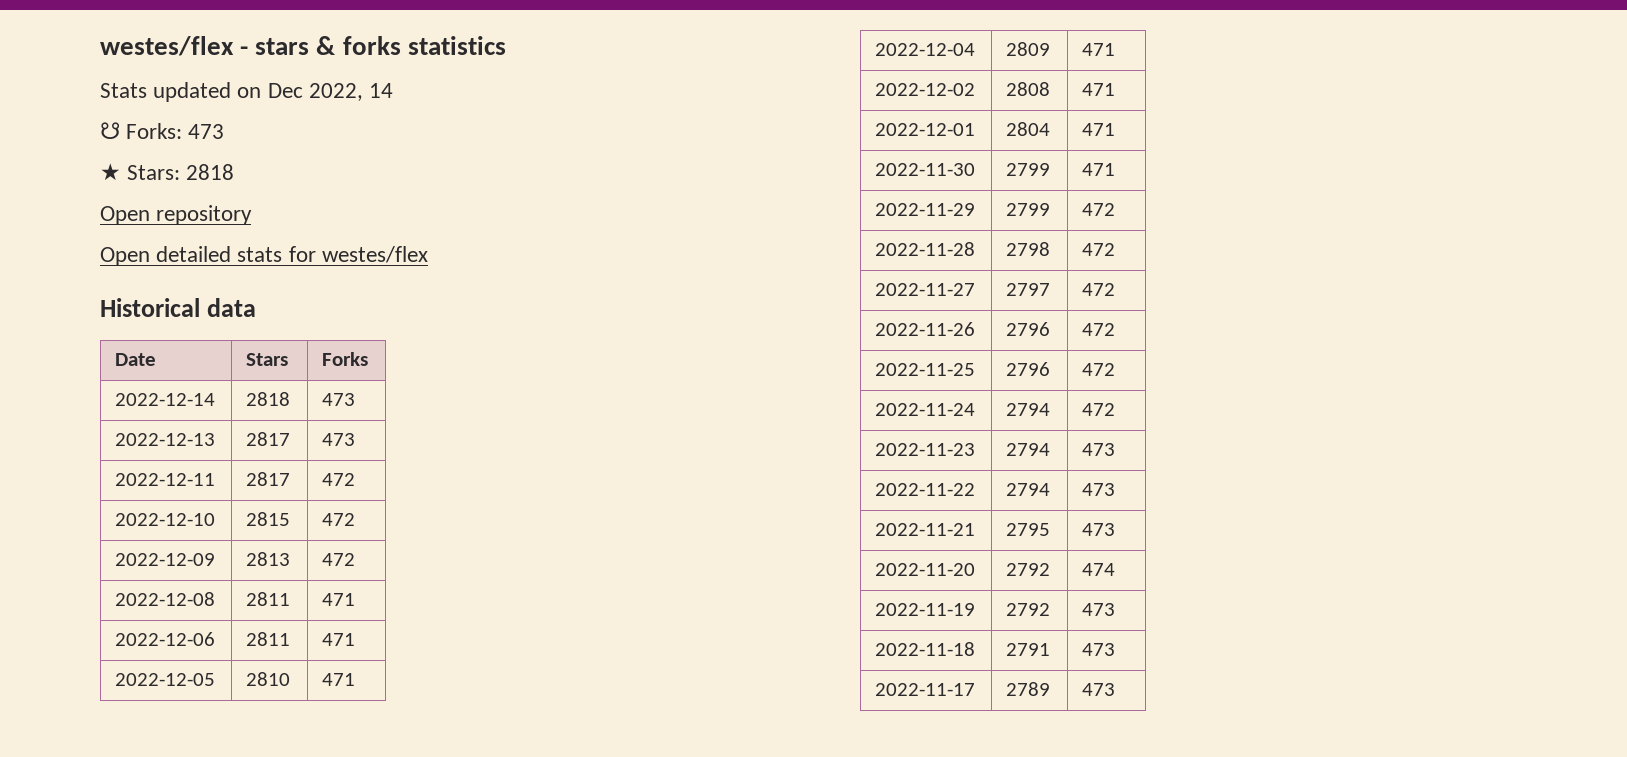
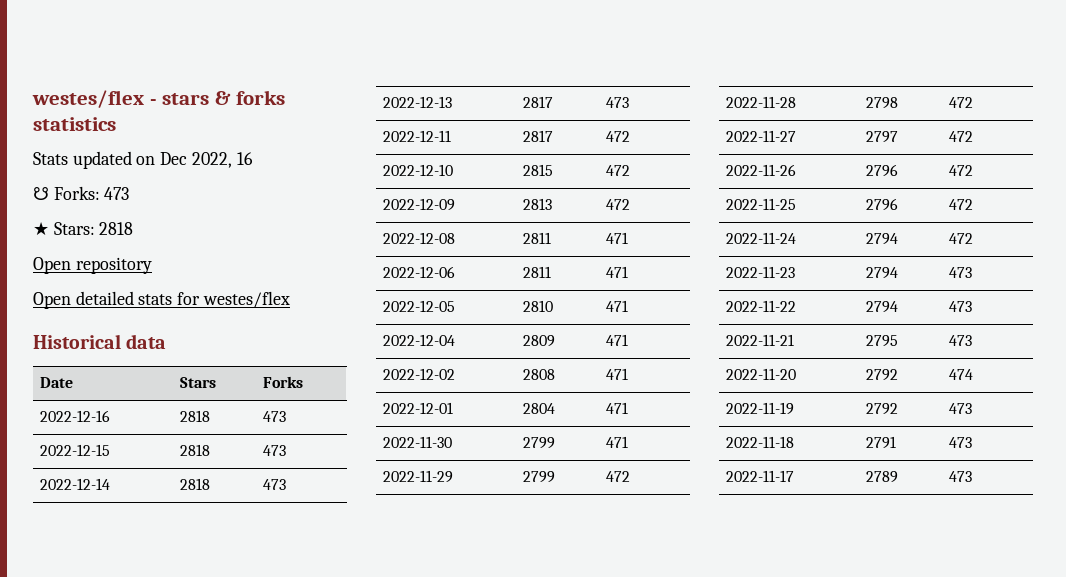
[369,83,394,98] 14 -> [236,152,253,165] 16
(369, 359) none -> [40,410,111,422] [180,410,211,422] [263,411,287,422] [40,444,111,456] [180,444,211,456] [263,445,287,456] // 2022-12-16 | 2818 | 473 // 2022-12-15 | 2818 | 473

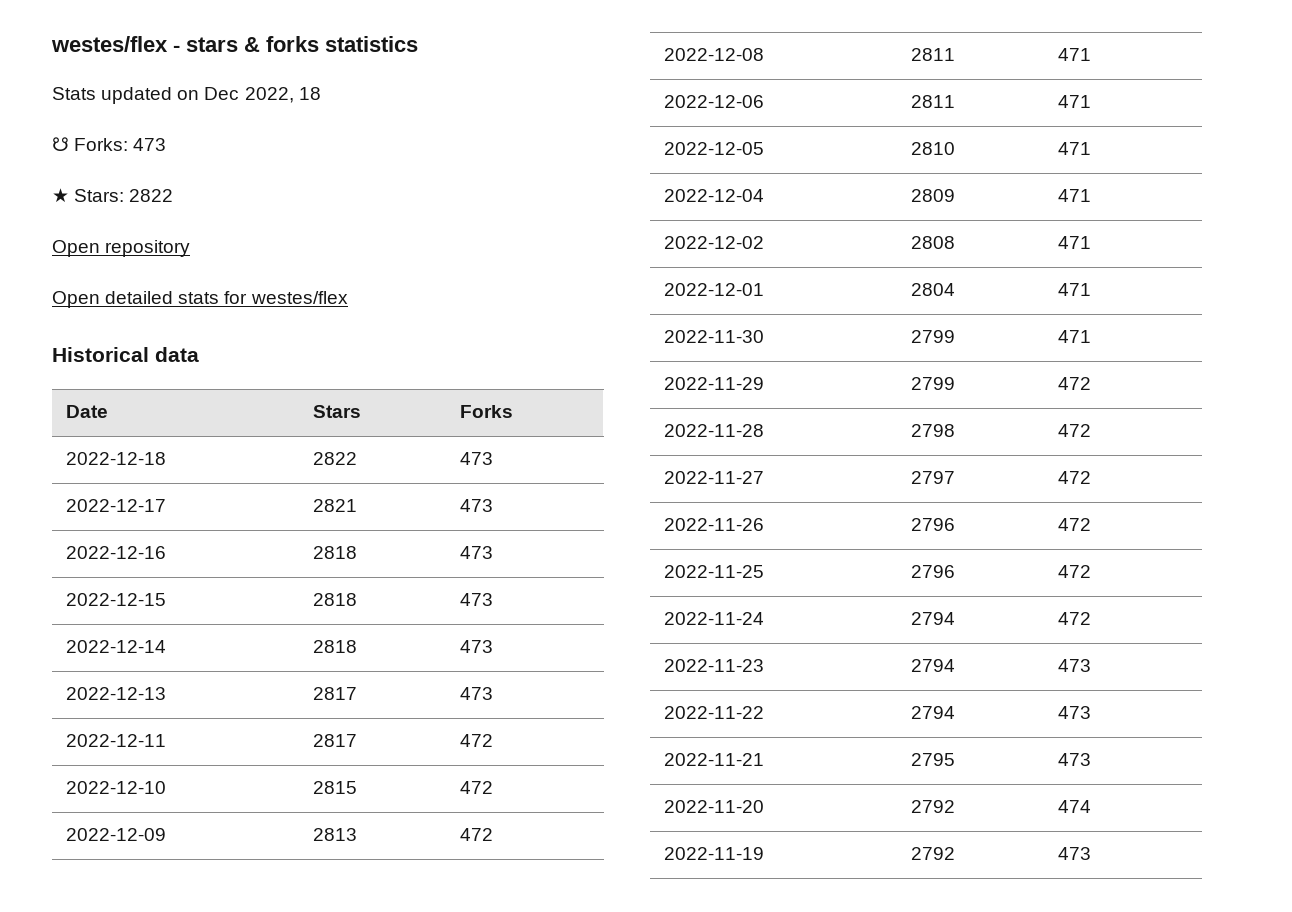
[236,152,253,165] 16 -> [298,87,321,100] 18
[99,222,134,235] 2818 -> [129,189,174,202] 2822
(304, 382) none -> [65,452,166,465] [312,452,357,465] [459,452,493,465] [65,499,166,512] [312,499,357,512] [459,499,493,512] // 2022-12-18 | 2822 | 473 // 2022-12-17 | 2821 | 473
[726,436,795,448] [866,436,897,449] [949,437,973,448] [726,470,795,482] [866,471,899,483] [949,471,973,482] // 2022-11-18 | 2791 | 473 // 2022-11-17 | 2789 | 473 -> (1091, 853) none

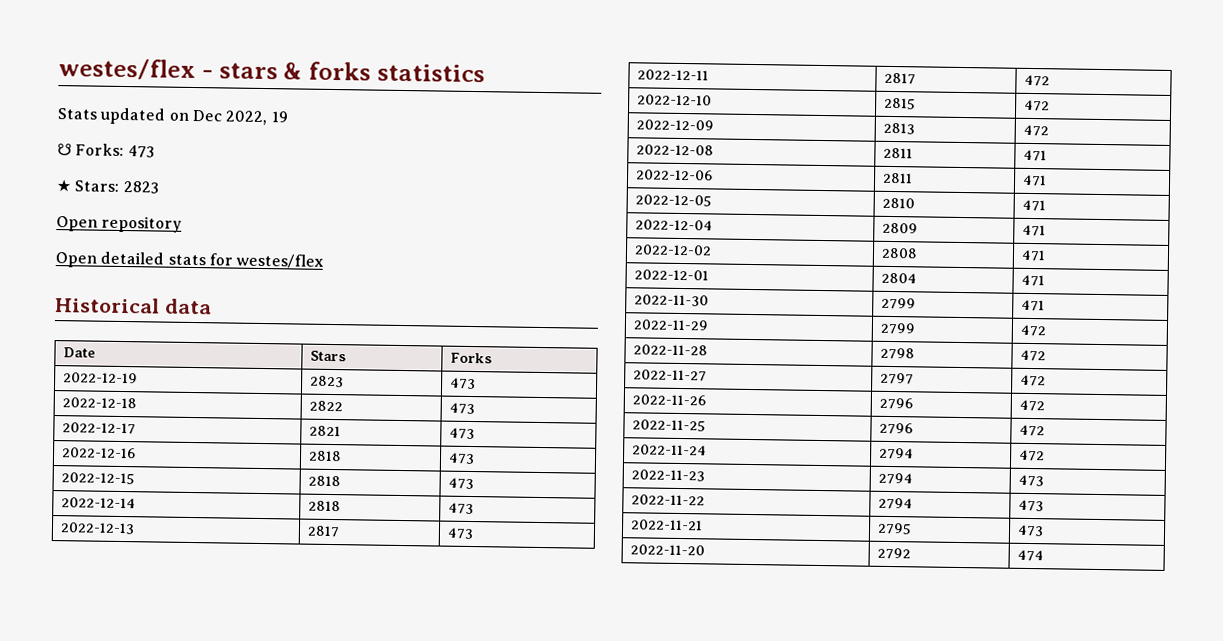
[298,87,321,100] 18 -> [270,111,288,123] 19
[129,189,174,202] 2822 -> [122,180,159,194] 2823
(513, 411) none -> [62,372,138,384] [309,375,344,388] [449,377,476,390] // 2022-12-19 | 2823 | 473
[663,847,764,860] [910,847,955,860] [1057,847,1091,860] // 2022-11-19 | 2792 | 473 -> (1044, 555) none

